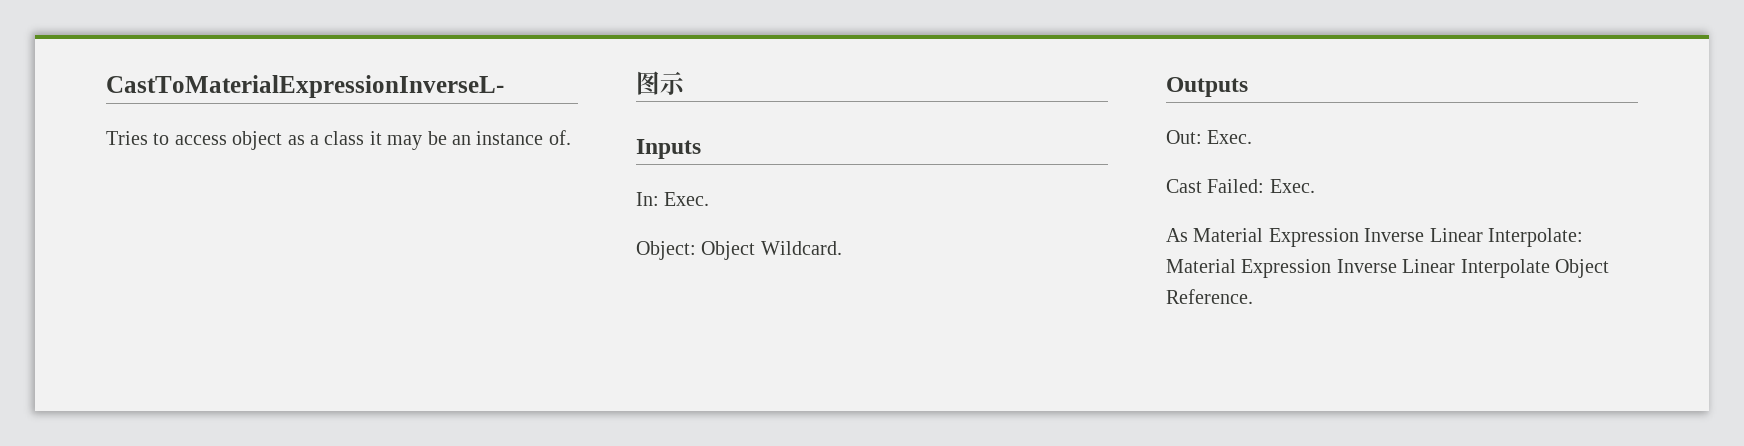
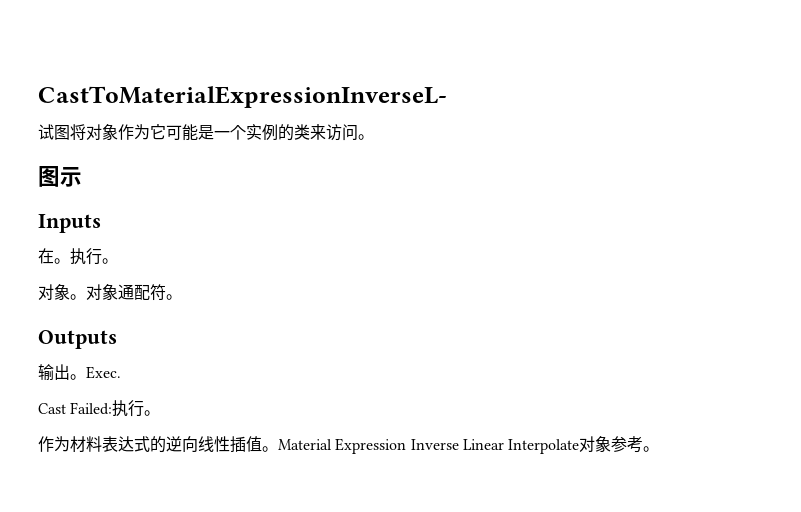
[106,130,571,150] [636,71,685,95] [636,139,701,159] [636,192,710,206] [636,241,842,260] Tries to access object as a class it may be an instance of. // 图示 // Inputs // In: Exec. // Object: Object Wildcard. -> [38,124,374,141] [38,166,82,187] [38,214,101,233] [38,248,118,265] [38,284,182,301] 试图将对象作为它可能是一个实例的类来访问。 // 图示 // Inputs // 在。执行。 // 对象。对象通配符。
[1166,130,1202,144] Out: -> [38,364,86,380] 输出。
[1269,179,1315,193] [1166,228,1583,247] Exec. // As Material Expression Inverse Linear Interpolate: -> [112,400,161,417] [38,436,278,453] 执行。 // 作为材料表达式的逆向线性插值。
[1555,259,1609,278] [1166,289,1253,304] Object Reference. -> [579,436,660,453] 对象参考。

